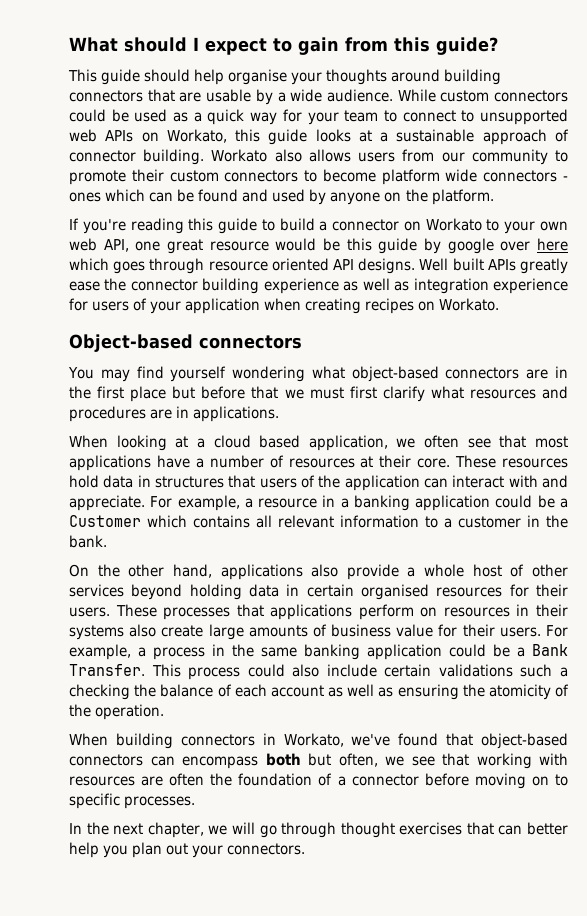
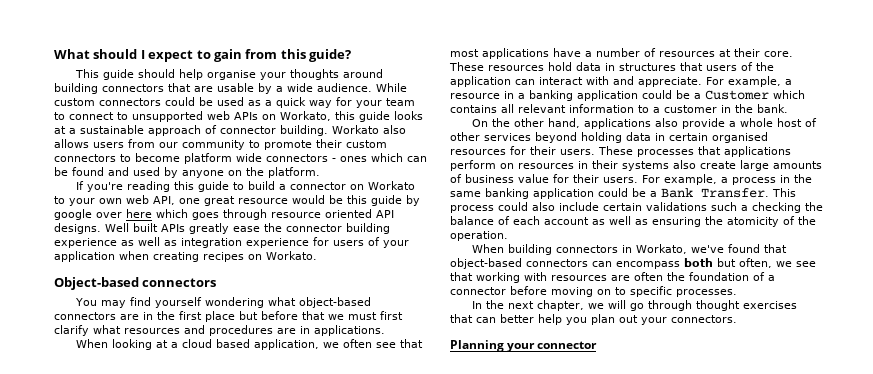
(306, 849) none -> [450,340,598,352] // Planning your connector

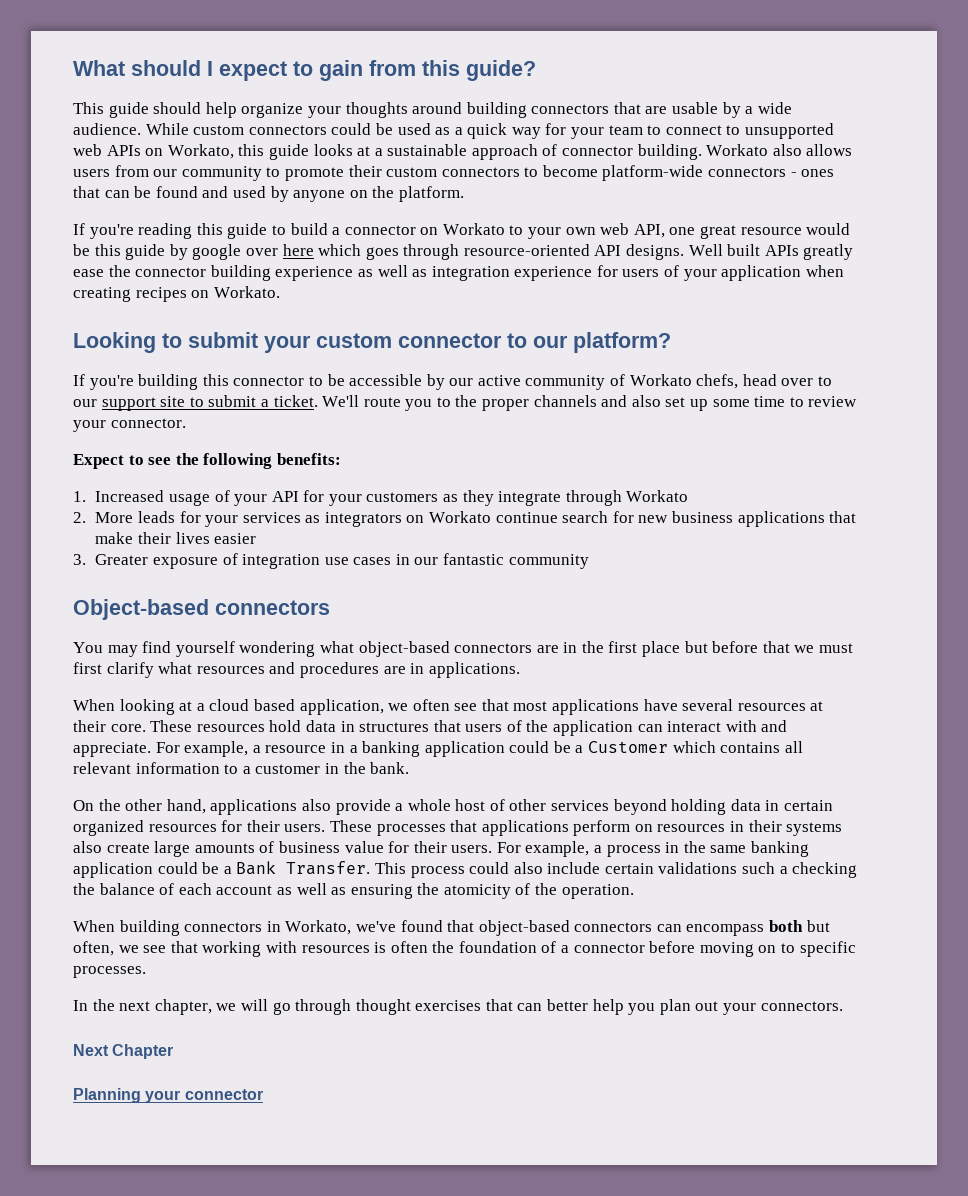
[207,70,257,80] organise -> [241,103,304,118] organize
[184,153,262,164] platform wide -> [602,165,704,181] platform-wide
[371,153,403,162] which -> [73,186,100,198] that
[271,209,372,218] resource oriented -> [463,244,590,256] resource-oriented
(317, 255) none -> [73,332,671,353] [73,374,833,390] [73,395,858,411] [73,418,186,432] [73,453,341,469] [73,490,689,506] [73,511,857,527] [95,532,257,544] [73,553,589,569] // Looking to submit your custom connector to our platform? // If you're building this connector to be accessible by our active community of Workato chefs, head over to our support site to submit a ticket. We'll route you to the proper channels and also set up some time to review your connector. // Expect to see the following benefits: // 1. Increased usage of your API for your customers as they integrate through Workato // 2. More leads for your services as integrators on Workato continue search for new business applications that make their lives easier // 3. Greater exposure of integration use cases in our fantastic community
[585,48,656,57] a number of -> [682,699,734,711] several
[712,132,768,143] organised -> [73,820,144,836] organized
[611,275,630,281] are -> [374,942,387,953] is
(737, 319) none -> [73,1044,174,1059] // Next Chapter

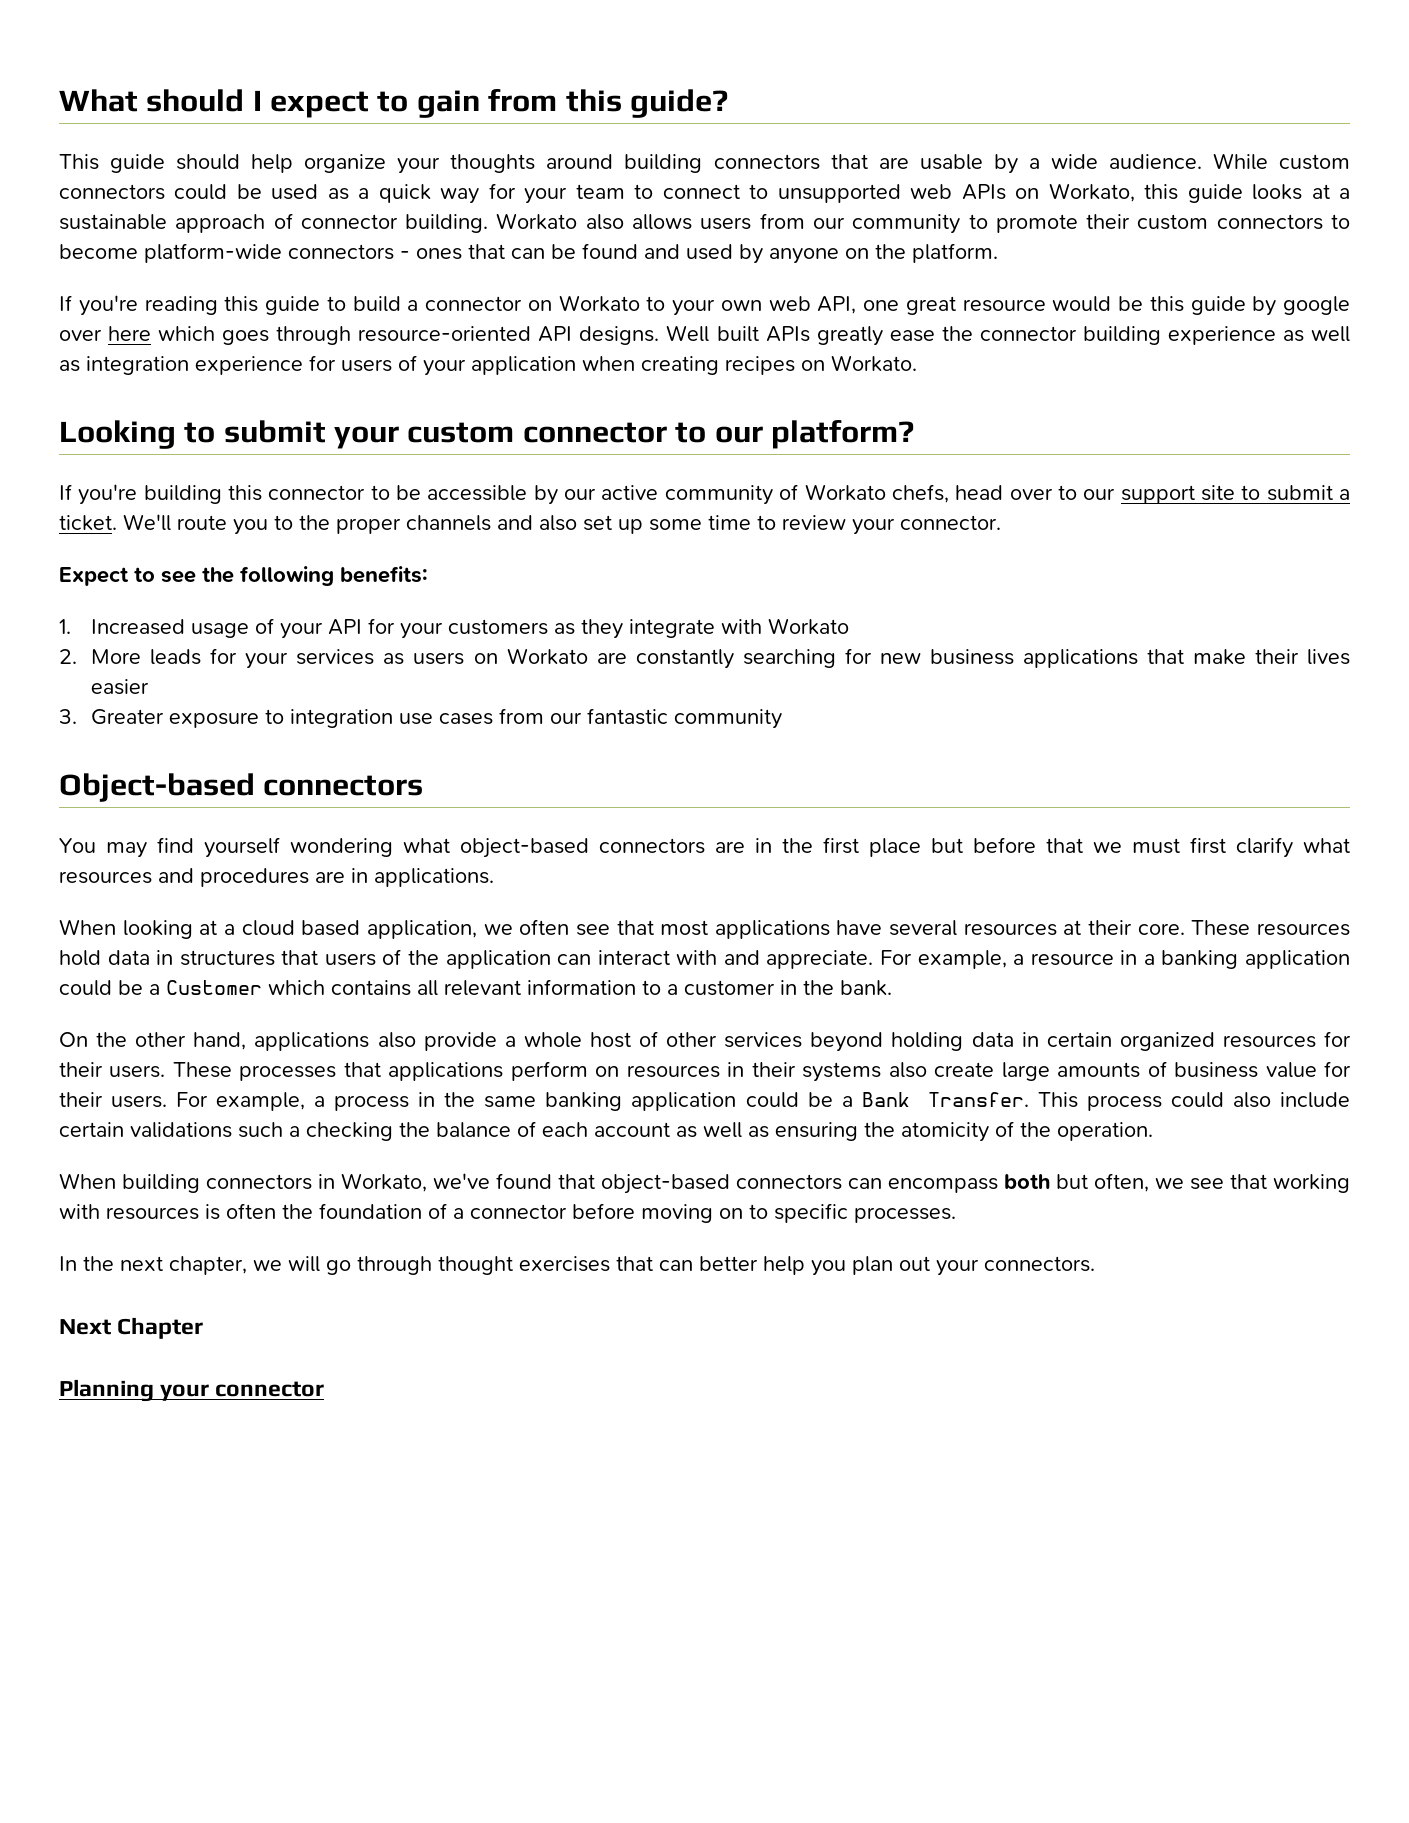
[565,490,622,506] through -> [721,619,763,634] with
[324,511,609,527] integrators on Workato continue search -> [413,648,836,669] users on Workato are constantly searching
[222,553,238,565] of -> [265,709,285,724] to
[395,554,410,565] in -> [499,708,545,724] from

